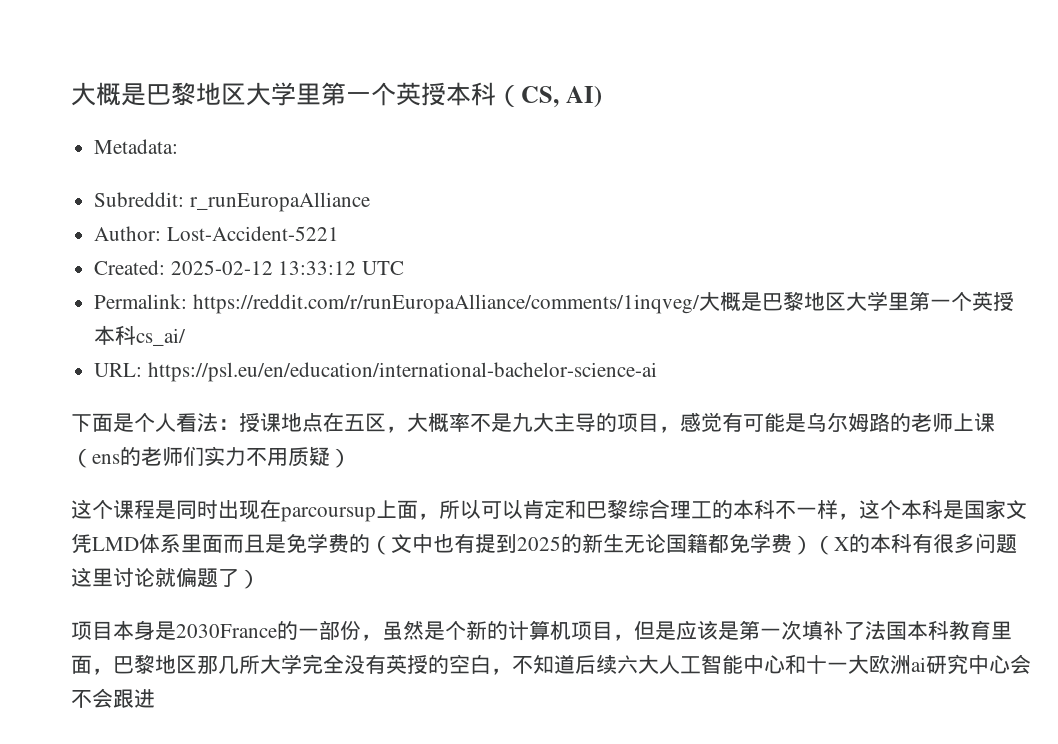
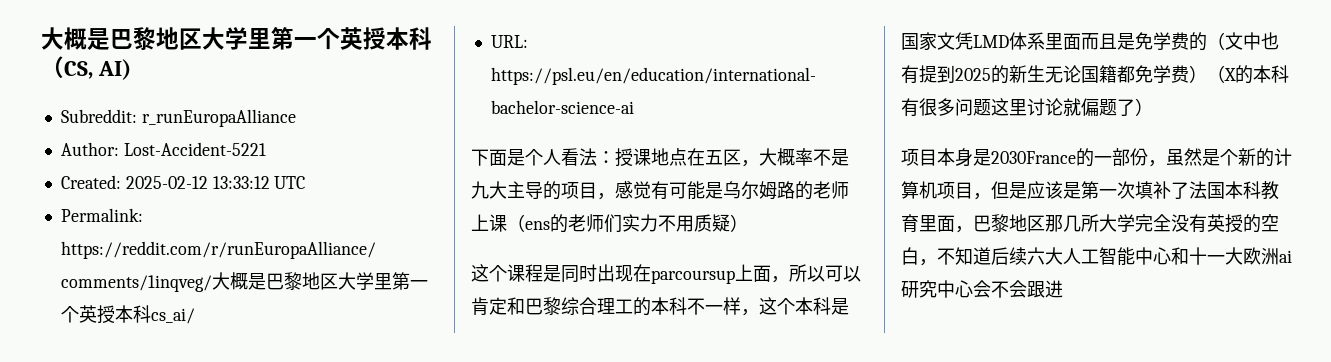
[94,139,179,154] // Metadata: -> (132, 69) none

